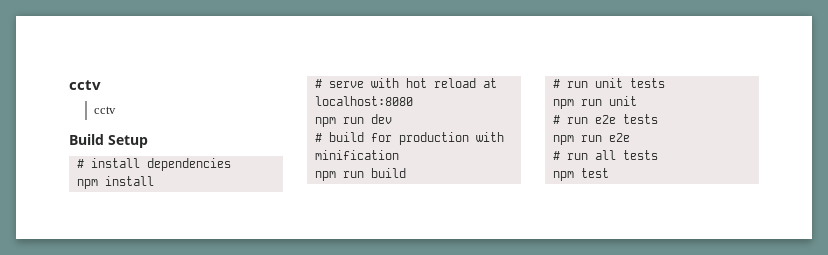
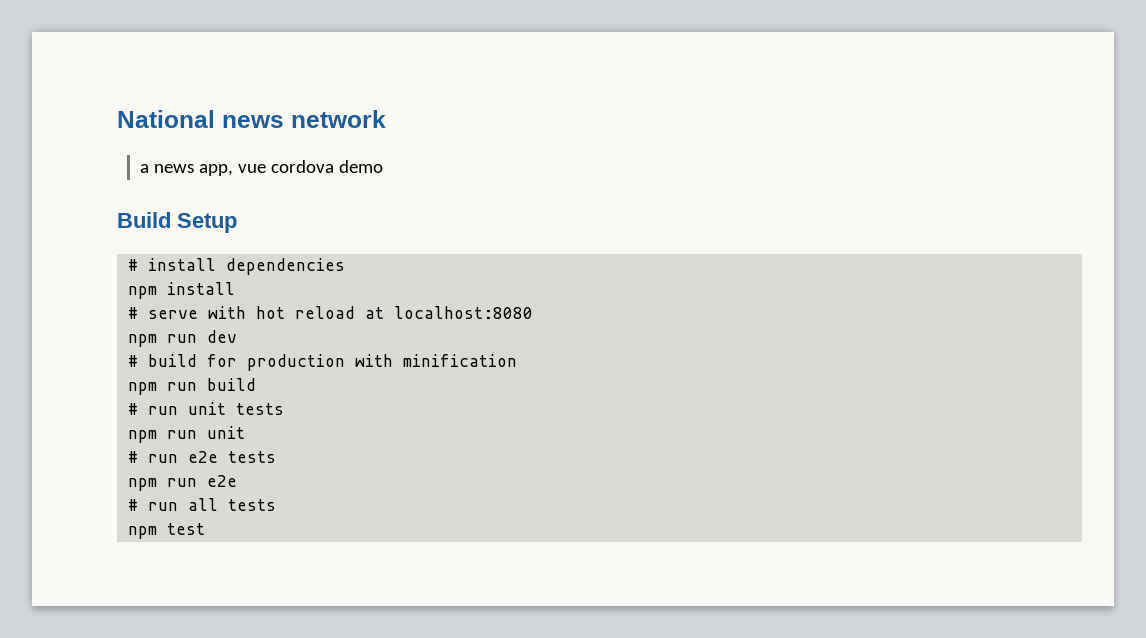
[69,80,101,90] [93,106,116,114] cctv // cctv -> [117,110,386,128] [139,160,383,176] National news network // a news app, vue cordova demo

